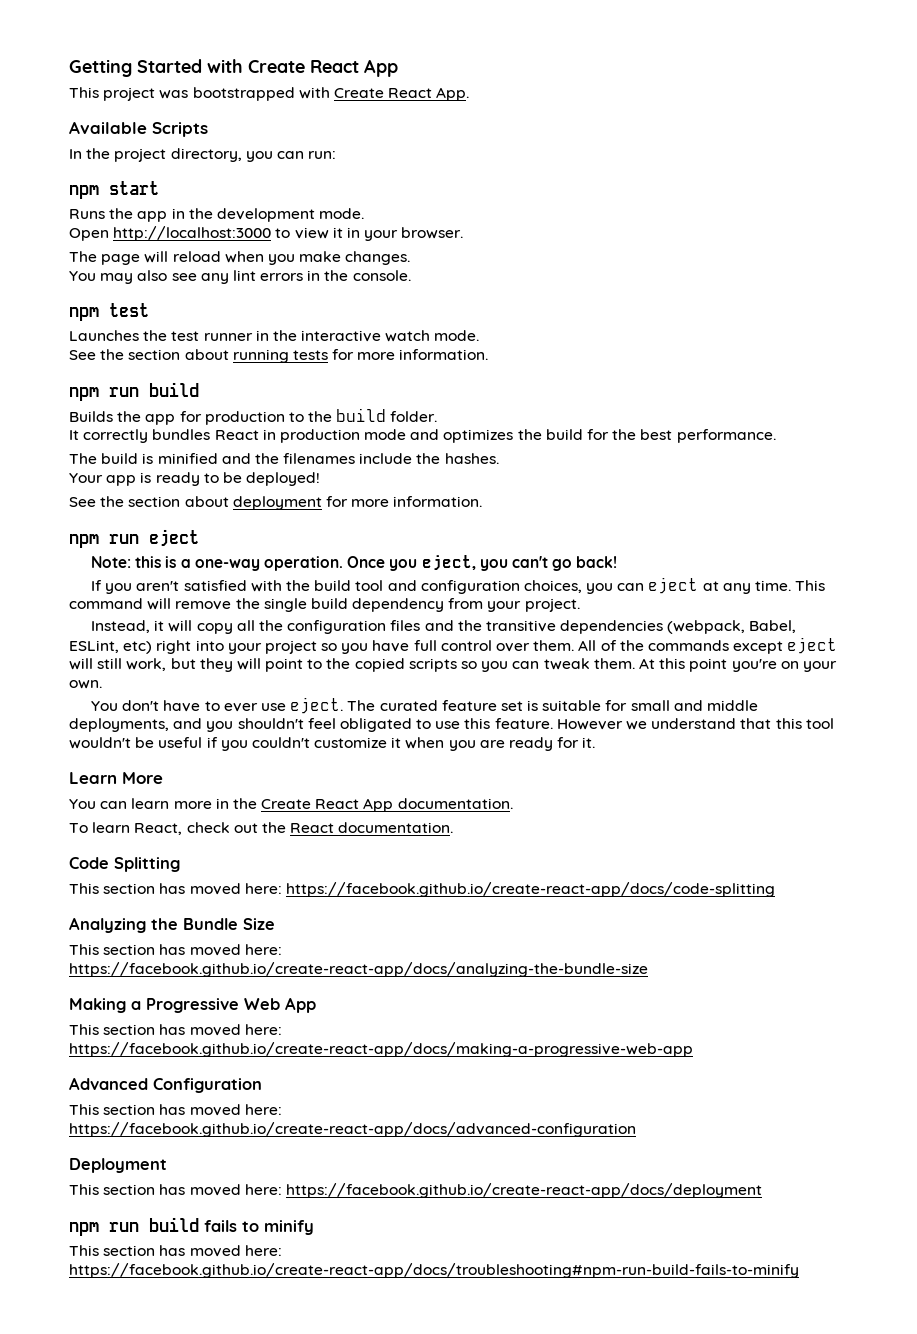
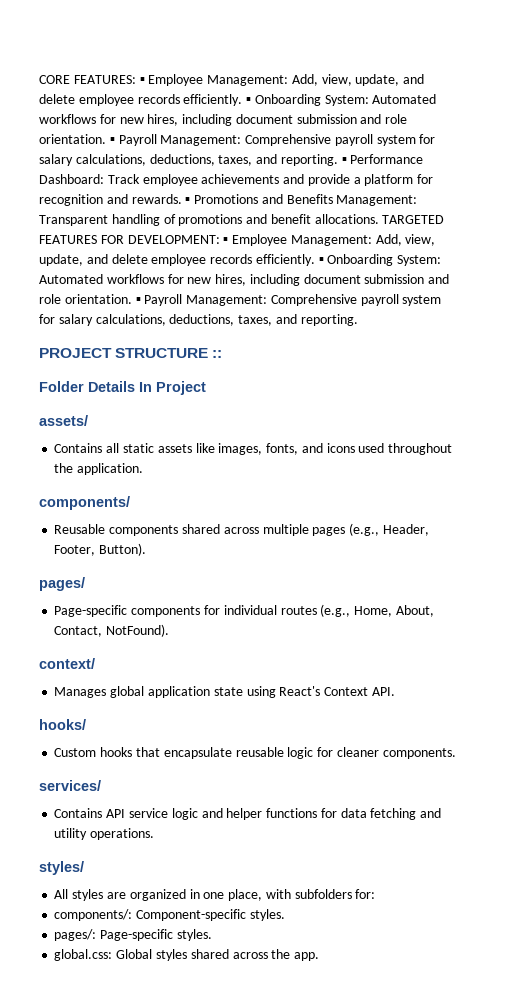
[69,59,398,77] [69,87,470,101] [69,121,208,137] [69,148,337,162] [69,181,159,199] [69,208,365,222] [69,226,464,241] [69,251,411,265] [69,270,411,284] [69,303,149,321] [69,330,480,342] [69,349,489,363] [69,382,199,401] [69,408,438,425] [69,429,776,443] [69,453,499,464] [69,472,321,486] [69,496,483,510] [69,529,199,548] [91,555,618,571] [91,577,826,594] [69,598,580,612] [91,620,797,634] [69,637,838,654] [69,658,837,672] [69,680,102,689] [91,697,759,714] [69,718,834,732] [69,737,596,751] [69,772,163,784] [69,798,513,812] [69,822,454,835] [69,857,180,872] [69,882,775,897] [69,917,275,933] [69,944,282,956] [69,962,648,977] [69,997,316,1013] [69,1024,282,1036] [69,1042,693,1057] [69,1077,262,1093] [69,1104,282,1116] [69,1122,636,1137] [69,1158,167,1173] [69,1183,762,1198] [69,1217,314,1236] [69,1245,282,1257] [69,1263,799,1278] Getting Started with Create React App // This project was bootstrapped with Create React App. // Available Scripts // In the project directory, you can run: // npm start // Runs the app in the development mode. // Open http://localhost:3000 to view it in your browser. // The page will reload when you make changes. // You may also see any lint errors in the console. // npm test // Launches the test runner in the interactive watch mode. // See the section about running tests for more information. // npm run build // Builds the app for production to the build folder. // It correctly bundles React in production mode and optimizes the build for the best performance. // The build is minified and the filenames include the hashes. // Your app is ready to be deployed! // See the section about deployment for more information. // npm run eject // Note: this is a one-way operation. Once you eject, you can't go back! // If you aren't satisfied with the build tool and configuration choices, you can eject at any time. This command will remove the single build dependency from your project. // Instead, it will copy all the configuration files and the transitive dependencies (webpack, Babel, ESLint, etc) right into your project so you have full control over them. All of the commands except eject will still work, but they will point to the copied scripts so you can tweak them. At this point you're on your own. // You don't have to ever use eject. The curated feature set is suitable for small and middle deployments, and you shouldn't feel obligated to use this feature. However we understand that this tool wouldn't be useful if you couldn't customize it when you are ready for it. // Learn More // You can learn more in the Create React App documentation. // To learn React, check out the React documentation. // Code Splitting // This section has moved here: https://facebook.github.io/create-react-app/docs/code-splitting // Analyzing the Bundle Size // This section has moved here: https://facebook.github.io/create-react-app/docs/analyzing-the-bundle-size // Making a Progressive Web App // This section has moved here: https://facebook.github.io/create-react-app/docs/making-a-progressive-web-app // Advanced Configuration // This section has moved here: https://facebook.github.io/create-react-app/docs/advanced-configuration // Deployment // This section has moved here: https://facebook.github.io/create-react-app/docs/deployment // npm run build fails to minify // This section has moved here: https://facebook.github.io/create-react-app/docs/troubleshooting#npm-run-build-fails-to-minify -> [39,74,425,86] [39,94,437,106] [39,114,408,126] [39,134,436,146] [39,154,424,166] [39,174,434,186] [39,194,418,206] [39,214,445,226] [39,234,436,246] [39,254,442,266] [39,274,450,286] [39,294,442,306] [39,314,358,326] [39,348,223,358] [39,381,206,395] [39,415,88,426] [54,443,453,455] [54,463,144,475] [39,496,130,510] [54,523,429,536] [54,543,147,556] [39,577,85,591] [54,604,434,617] [54,624,170,637] [39,658,95,669] [54,686,395,698] [39,719,86,730] [54,747,456,759] [39,780,101,791] [54,808,442,820] [54,828,155,840] [39,861,84,875] [54,889,376,901] [54,909,285,921] [54,929,212,941] [54,949,320,961] CORE FEATURES: ▪ Employee Management: Add, view, update, and delete employee records efficiently. ▪ Onboarding System: Automated workflows for new hires, including document submission and role orientation. ▪ Payroll Management: Comprehensive payroll system for salary calculations, deductions, taxes, and reporting. ▪ Performance Dashboard: Track employee achievements and provide a platform for recognition and rewards. ▪ Promotions and Benefits Management: Transparent handling of promotions and benefit allocations. TARGETED FEATURES FOR DEVELOPMENT: ▪ Employee Management: Add, view, update, and delete employee records efficiently. ▪ Onboarding System: Automated workflows for new hires, including document submission and role orientation. ▪ Payroll Management: Comprehensive payroll system for salary calculations, deductions, taxes, and reporting. // PROJECT STRUCTURE :: // Folder Details In Project // assets/ // Contains all static assets like images, fonts, and icons used throughout the application. // components/ // Reusable components shared across multiple pages (e.g., Header, Footer, Button). // pages/ // Page-specific components for individual routes (e.g., Home, About, Contact, NotFound). // context/ // Manages global application state using React's Context API. // hooks/ // Custom hooks that encapsulate reusable logic for cleaner components. // services/ // Contains API service logic and helper functions for data fetching and utility operations. // styles/ // All styles are organized in one place, with subfolders for: // components/: Component-specific styles. // pages/: Page-specific styles. // global.css: Global styles shared across the app.

